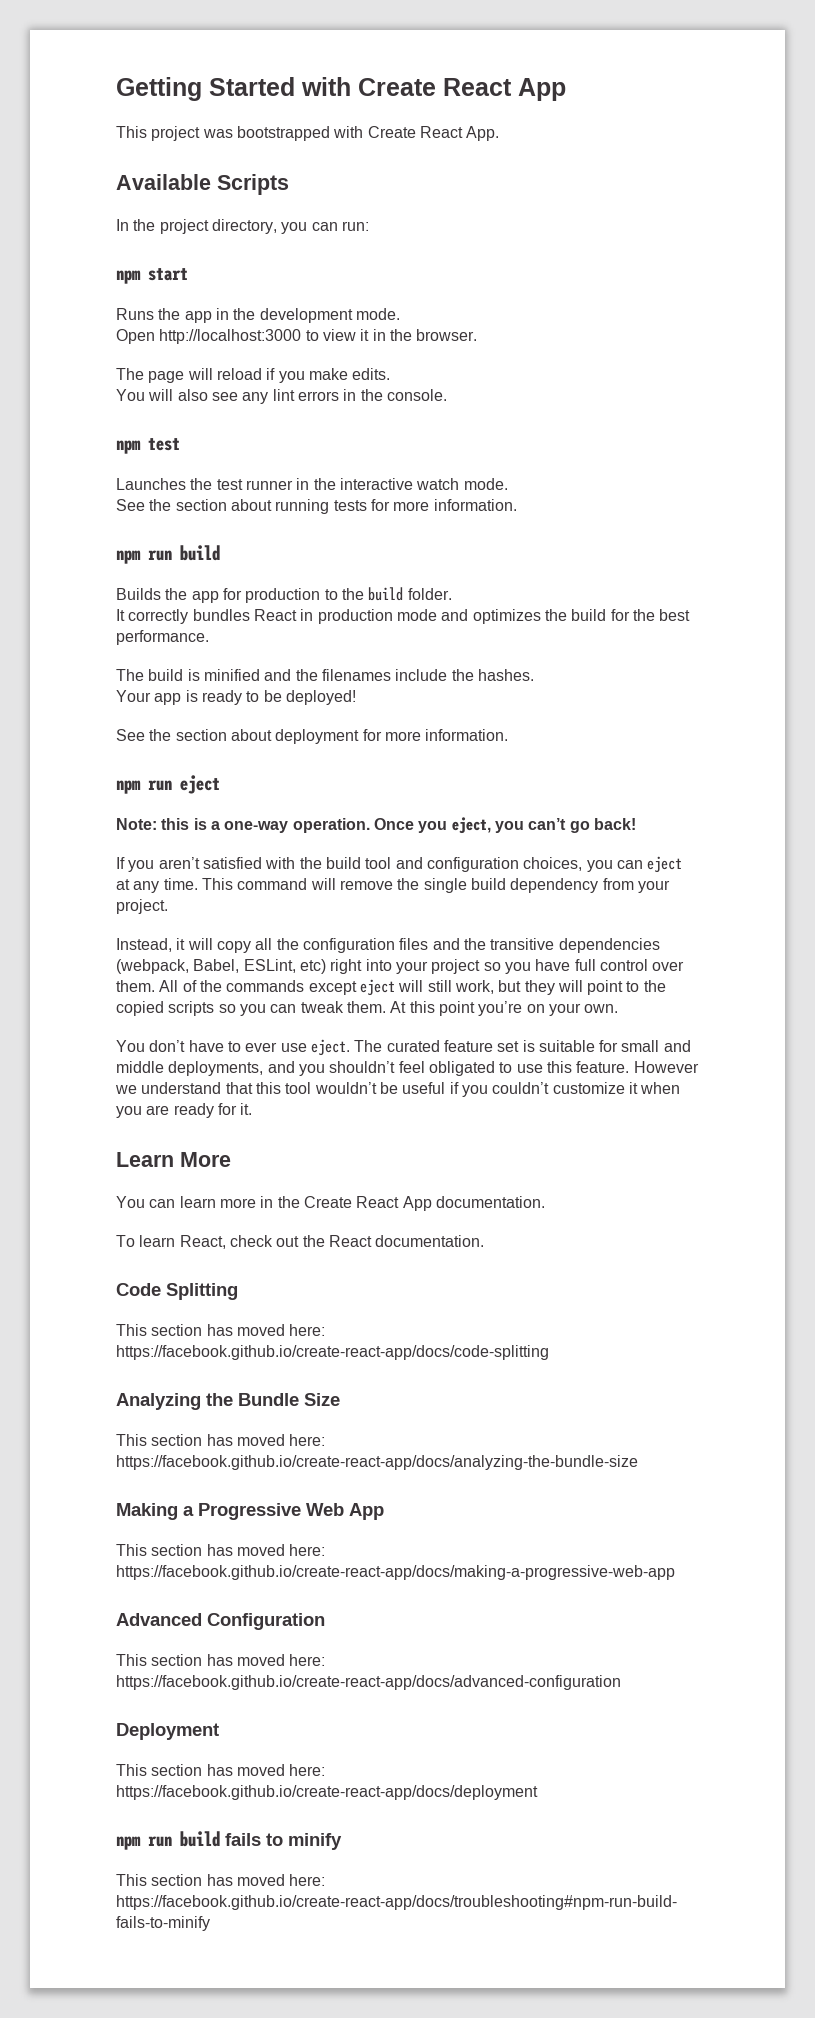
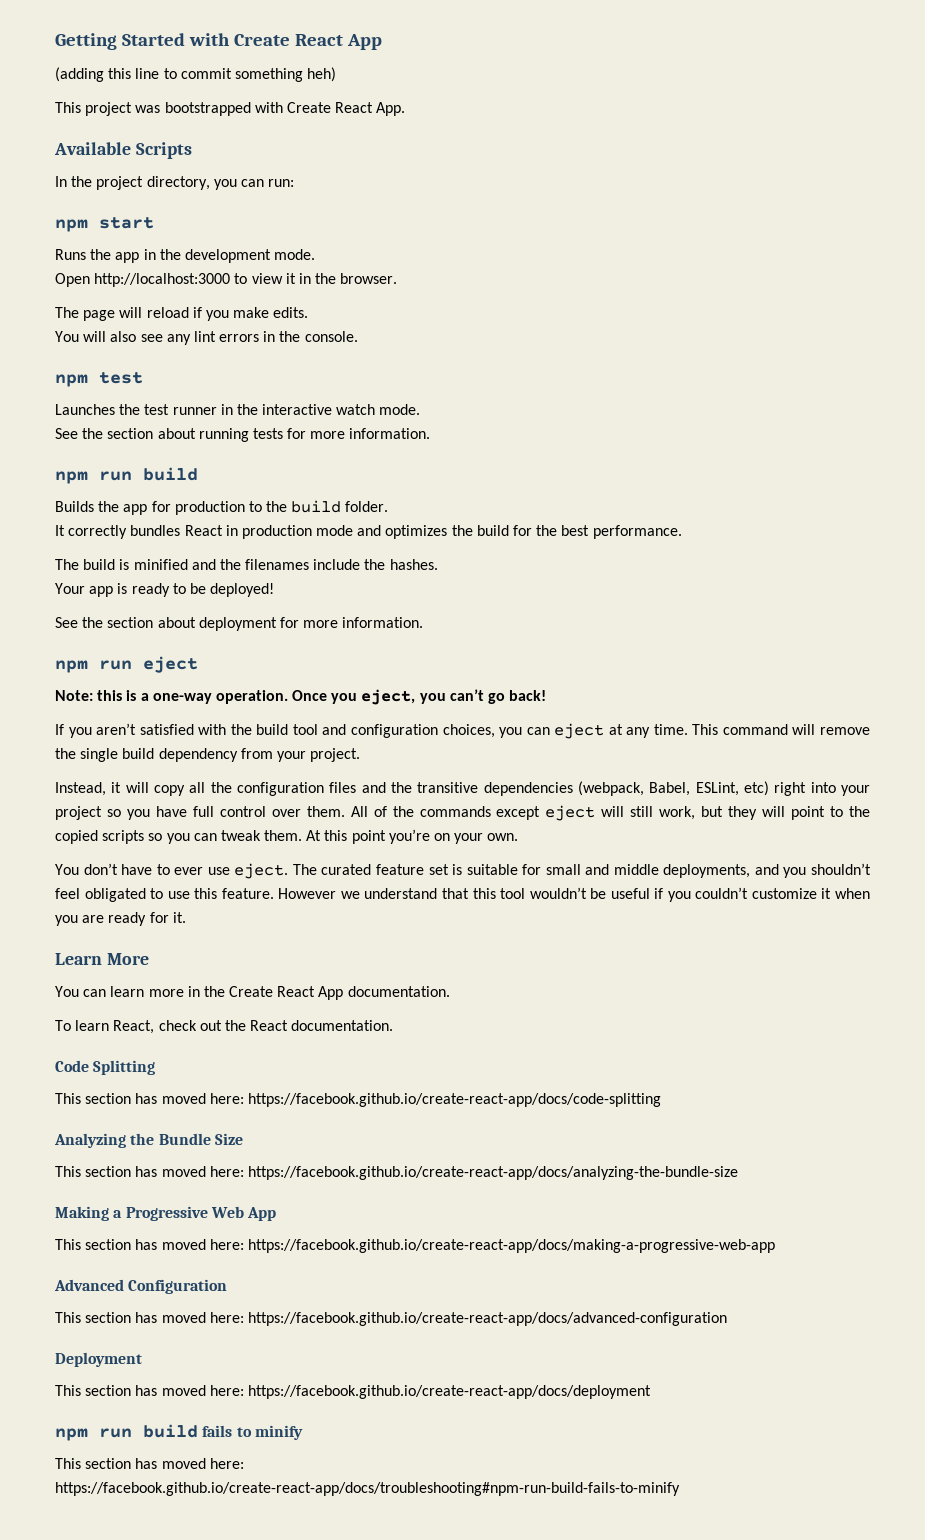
(566, 89) none -> [55,67,337,82] // (adding this line to commit something heh)

